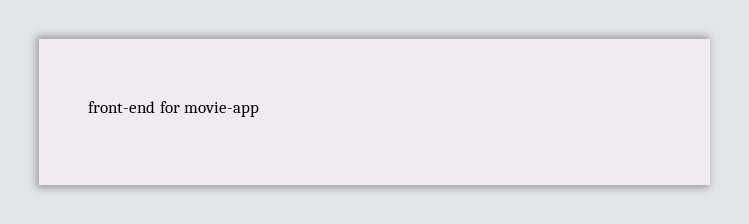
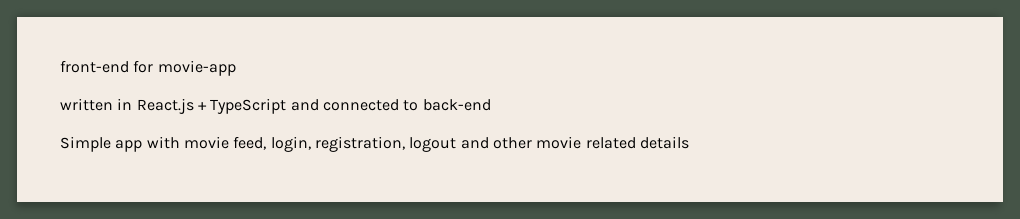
(260, 109) none -> [60,98,491,114] [60,136,689,152] // written in React.js + TypeScript and connected to back-end // Simple app with movie feed, login, registration, logout and other movie related details

